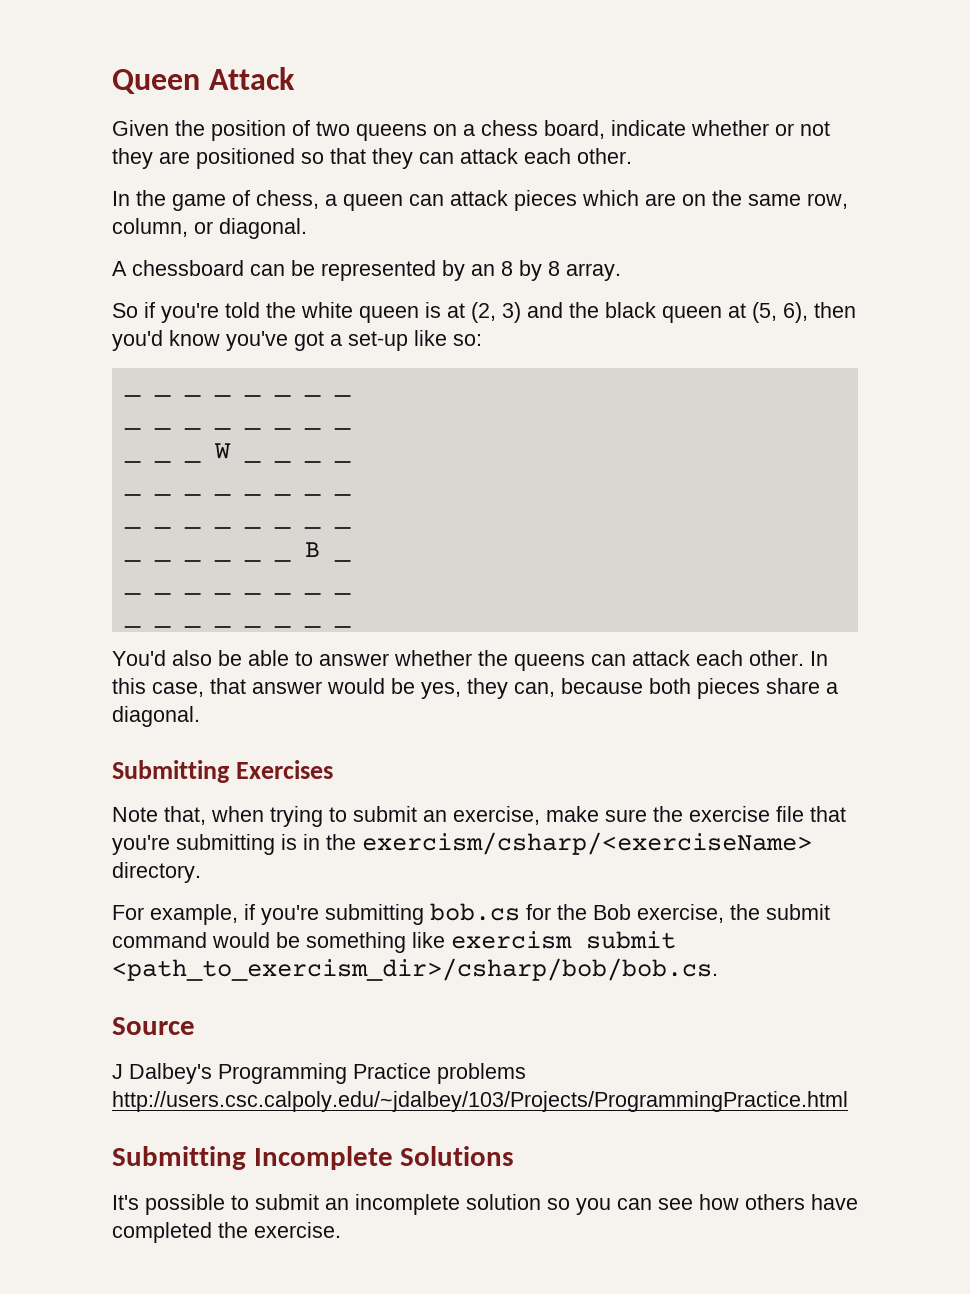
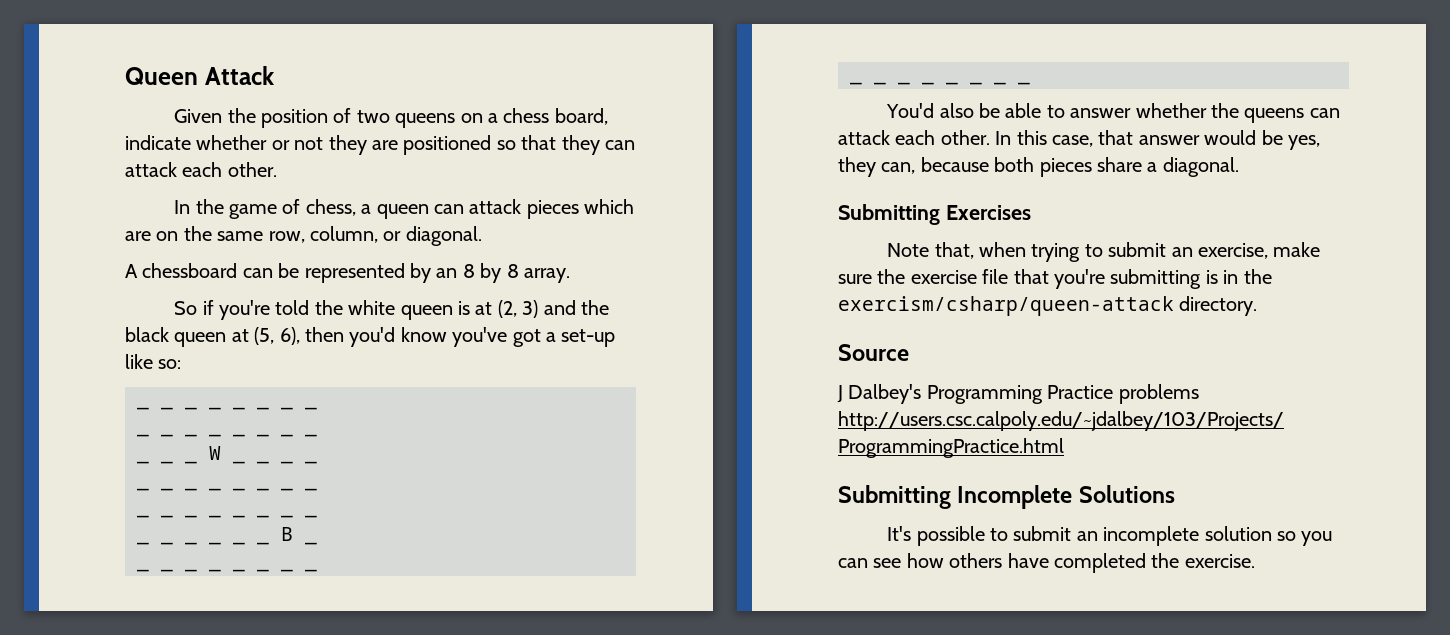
[362,832,812,855] exercism/csharp/<exerciseName> -> [838,296,1174,316] exercism/csharp/queen-attack
[112,903,830,925] [112,931,676,953] [112,958,718,981] // For example, if you're submitting bob.cs for the Bob exercise, the submit command would be something like exercism submit <path_to_exercism_dir>/csharp/bob/bob.cs. -> (1258, 306) none

